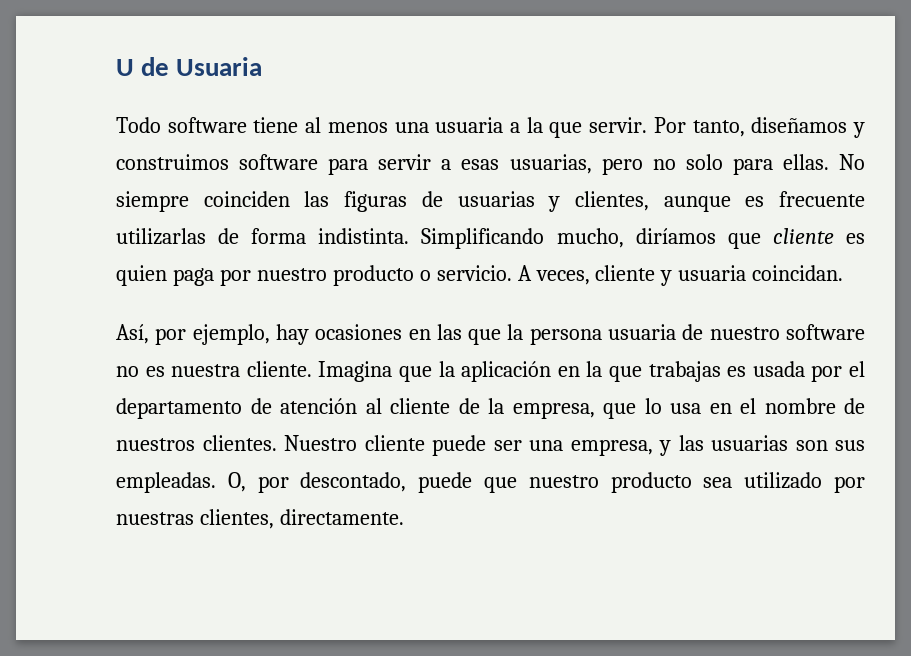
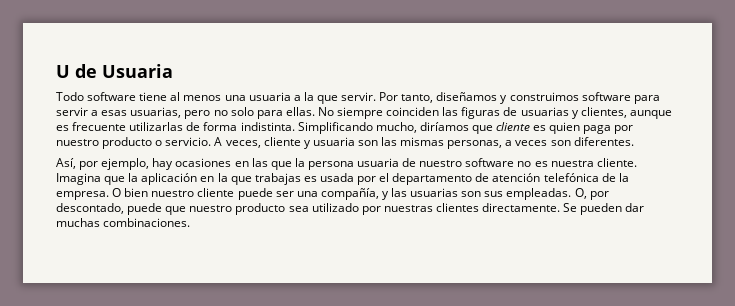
[752,265,844,281] coincidan. -> [357,137,634,149] son las mismas personas, a veces son diferentes.
[365,398,865,419] [116,435,357,451] al cliente de la empresa, que lo usa en el nombre de nuestros clientes. Nuestro -> [543,173,629,182] [56,188,195,200] telefónica de la empresa. O bien nuestro
[570,439,653,456] empresa, -> [320,188,379,200] compañía,
[199,509,404,529] clientes, directamente. -> [435,203,645,215] [56,218,191,227] clientes directamente. Se pueden dar muchas combinaciones.

